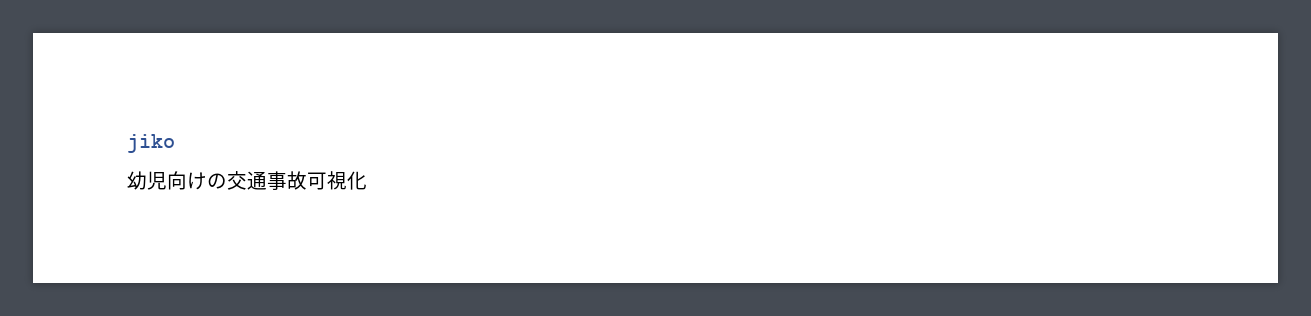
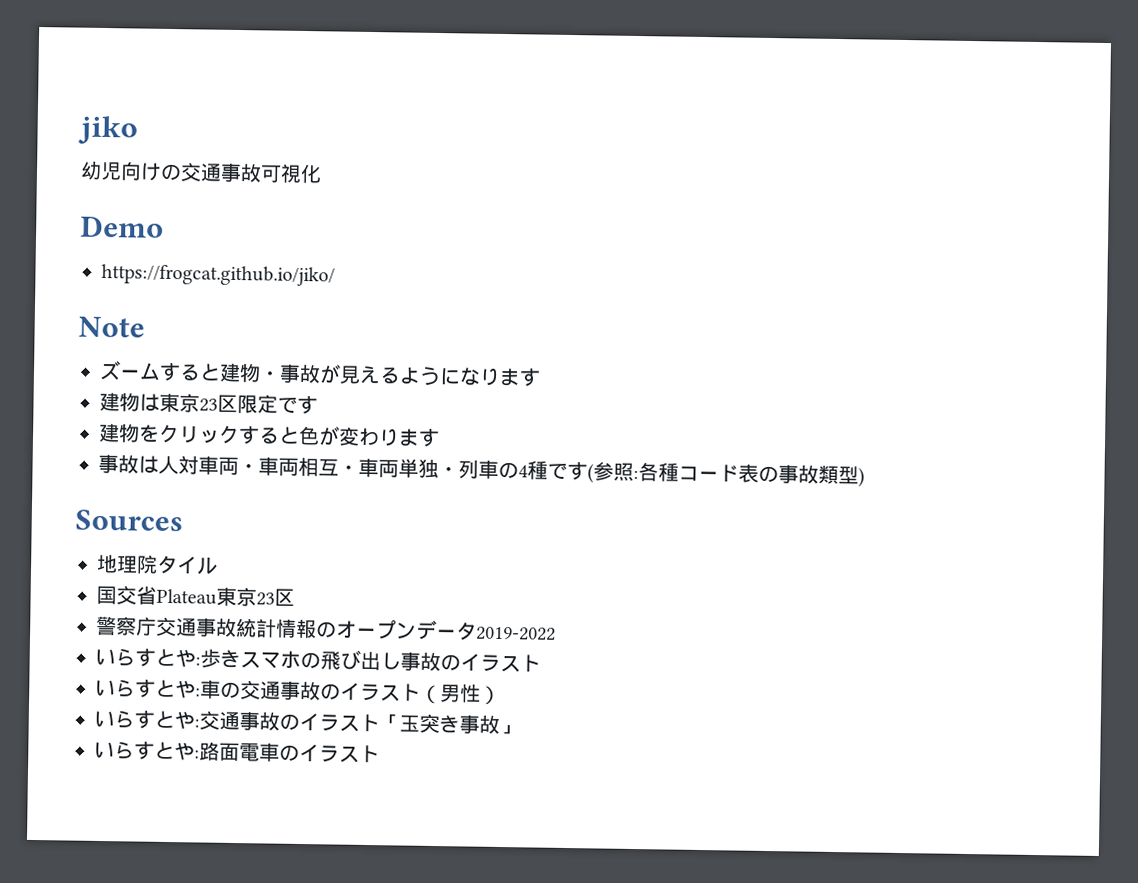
(367, 180) none -> [80,215,164,238] [101,263,335,287] [78,316,145,338] [99,359,541,387] [99,391,318,415] [98,422,440,448] [98,453,865,488] [75,509,183,532] [96,553,218,575] [96,585,295,607] [96,615,556,641] [95,648,541,673] [95,679,501,705] [94,710,520,735] [94,741,380,764] // Demo // https://frogcat.github.io/jiko/ // Note // ズームすると建物・事故が見えるようになります // 建物は東京23区限定です // 建物をクリックすると色が変わります // 事故は人対車両・車両相互・車両単独・列車の4種です(参照:各種コード表の事故類型) // Sources // 地理院タイル // 国交省Plateau東京23区 // 警察庁交通事故統計情報のオープンデータ2019-2022 // いらすとや:歩きスマホの飛び出し事故のイラスト // いらすとや:車の交通事故のイラスト（男性） // いらすとや:交通事故のイラスト「玉突き事故」 // いらすとや:路面電車のイラスト

